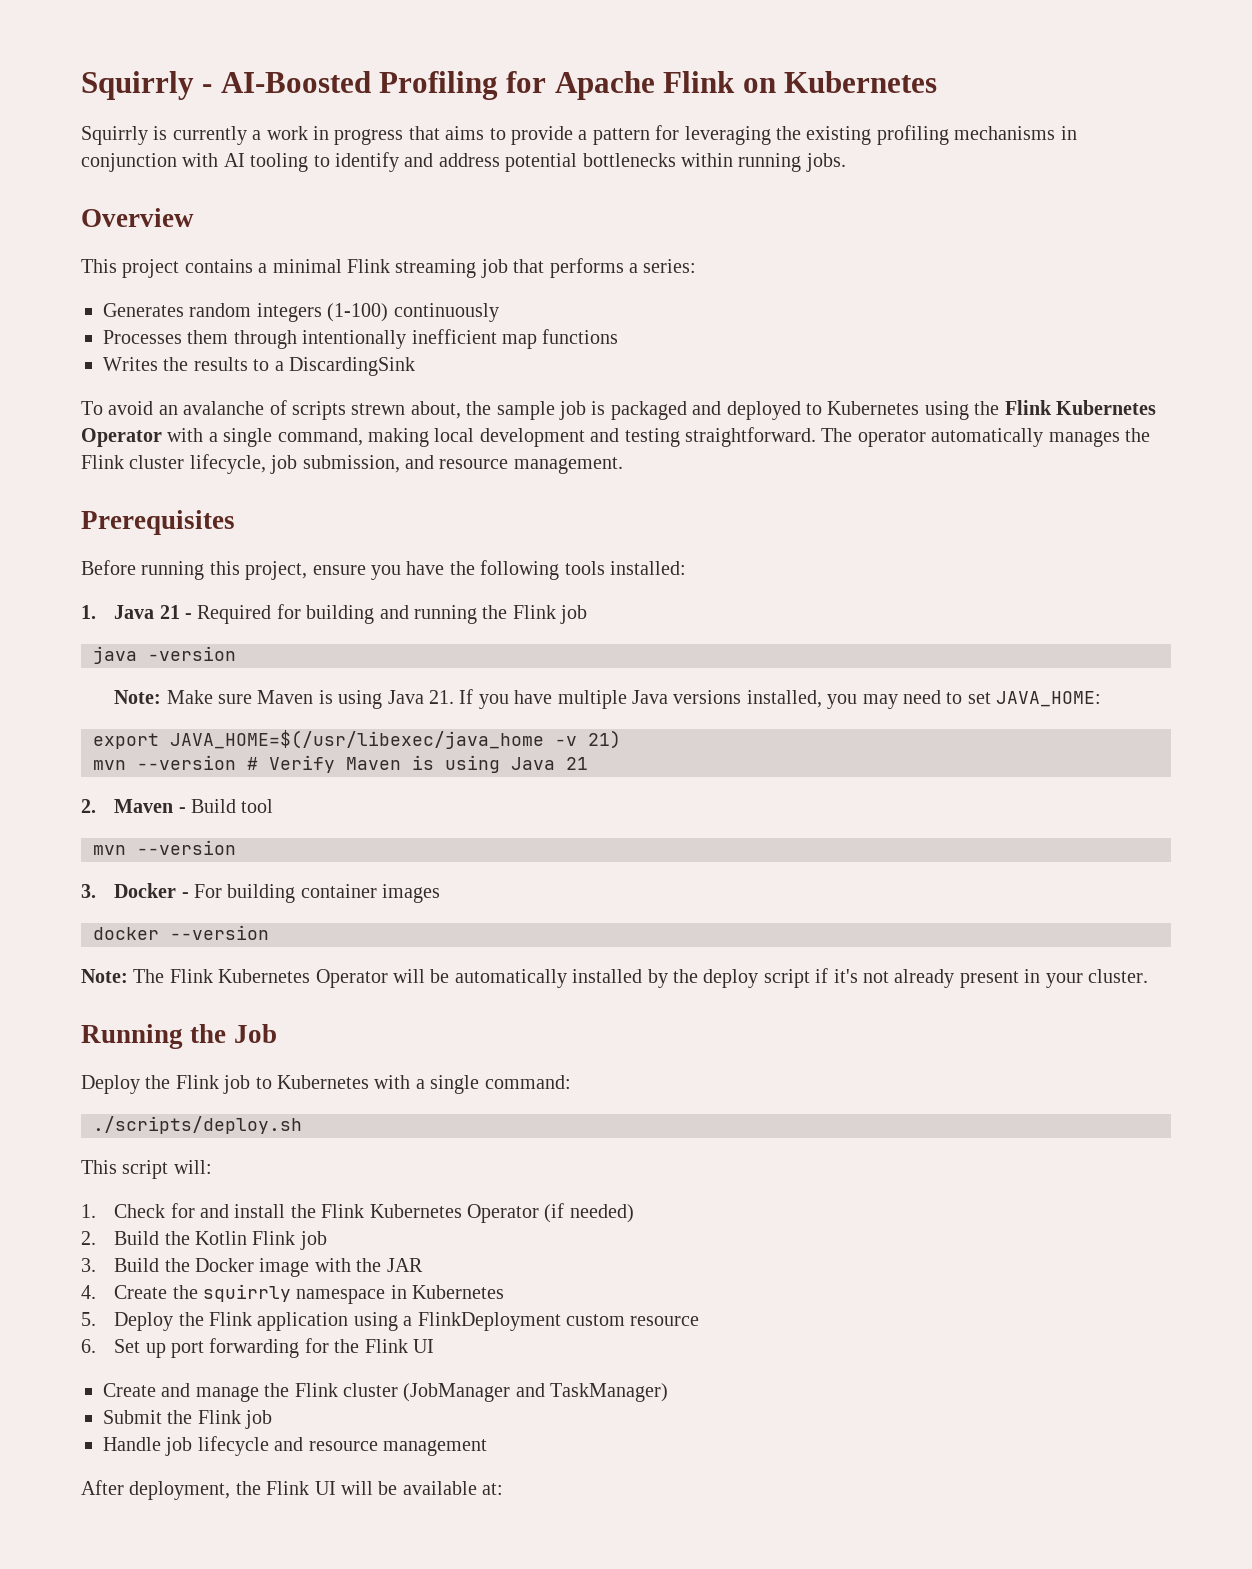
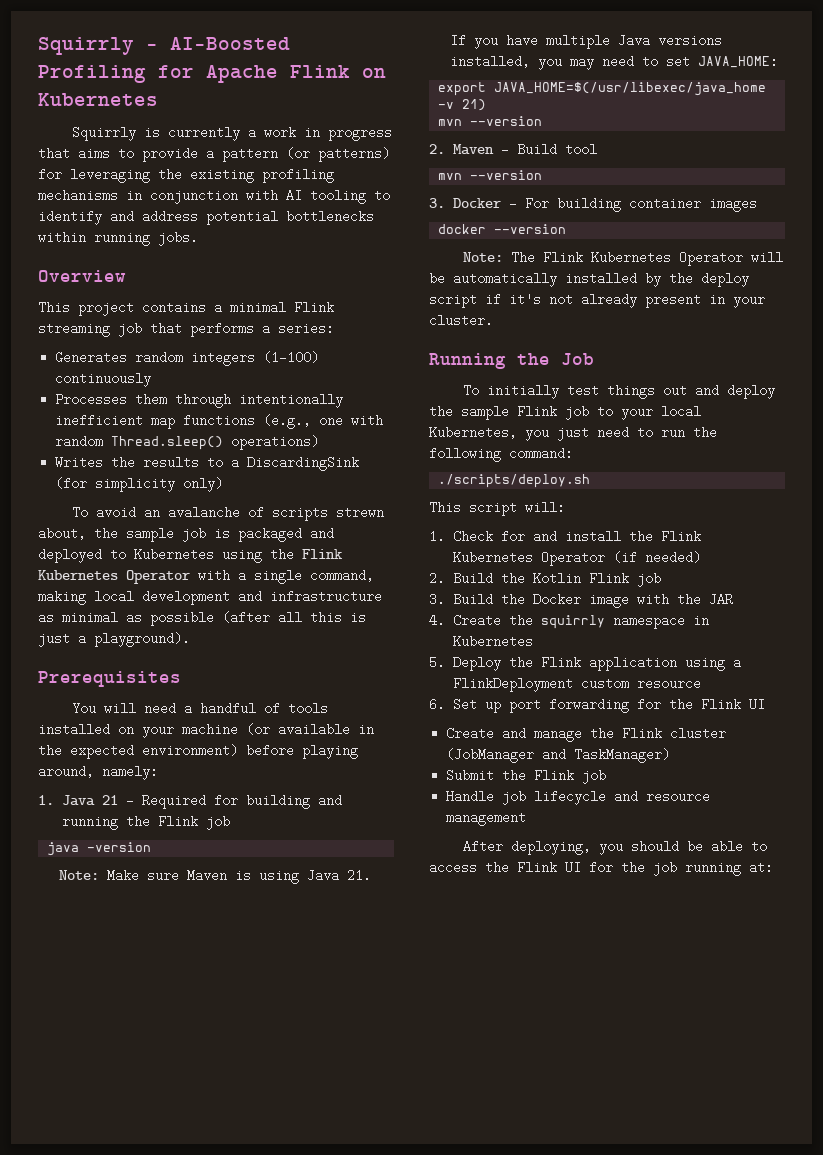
(650, 136) none -> [286,147,390,162] (or patterns)
(619, 336) none -> [263,414,384,429] [55,435,320,450] (e.g., one with random Thread.sleep() operations)
(415, 366) none -> [55,477,224,492] (for simplicity only)
[624,427,1150,447] [81,454,623,474] [81,510,235,535] [81,560,686,580] testing straightforward. The operator automatically manages the Flink cluster lifecycle, job submission, and resource management. // Prerequisites // Before running this project, ensure you have the following tools installed: -> [270,590,382,603] [38,611,366,626] [38,632,190,647] [38,671,181,687] [72,702,329,715] [38,723,374,738] [38,744,358,759] [38,765,158,780] infrastructure as minimal as possible (after all this is just a playground). // Prerequisites // You will need a handful of tools installed on your machine (or available in the expected environment) before playing around, namely:
[247,755,588,773] # Verify Maven is using Java 21 -> (543, 121) none
[81,1075,480,1094] Deploy the Flink job to Kubernetes with a single -> [463,384,776,399] [429,405,701,420] [429,426,717,441] [429,447,501,462] To initially test things out and deploy the sample Flink job to your local Kubernetes, you just need to run the following
[129,1481,477,1500] deployment, the Flink UI will be available -> [511,840,768,855] [429,861,741,876] deploying, you should be able to access the Flink UI for the job running

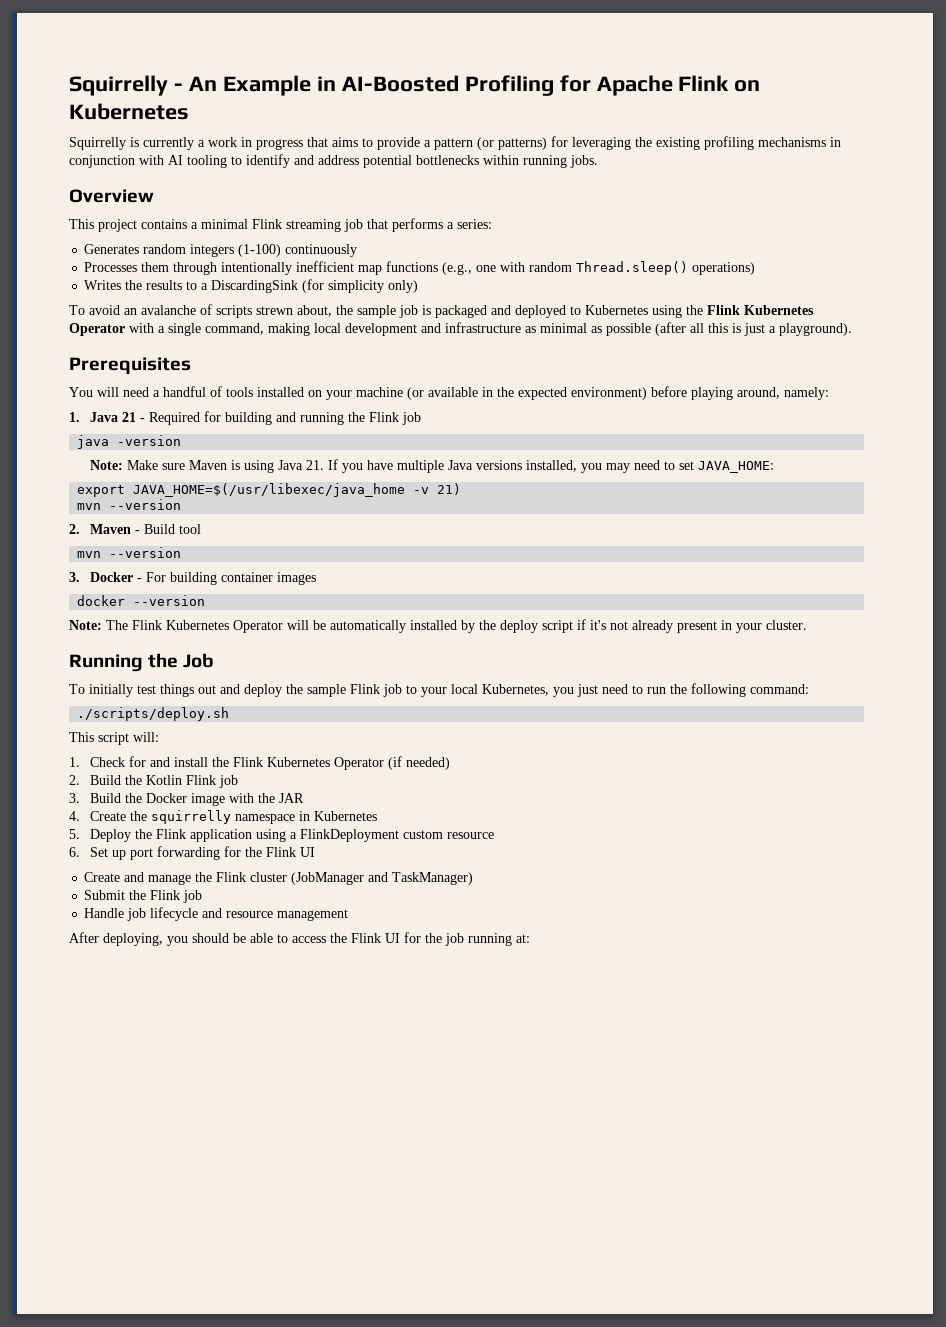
[38,37,158,55] Squirrly - -> [69,75,336,96] Squirrelly - An Example in
[72,126,137,141] Squirrly -> [69,137,126,150] Squirrelly
[540,615,605,629] squirrly -> [150,810,231,824] squirrelly

